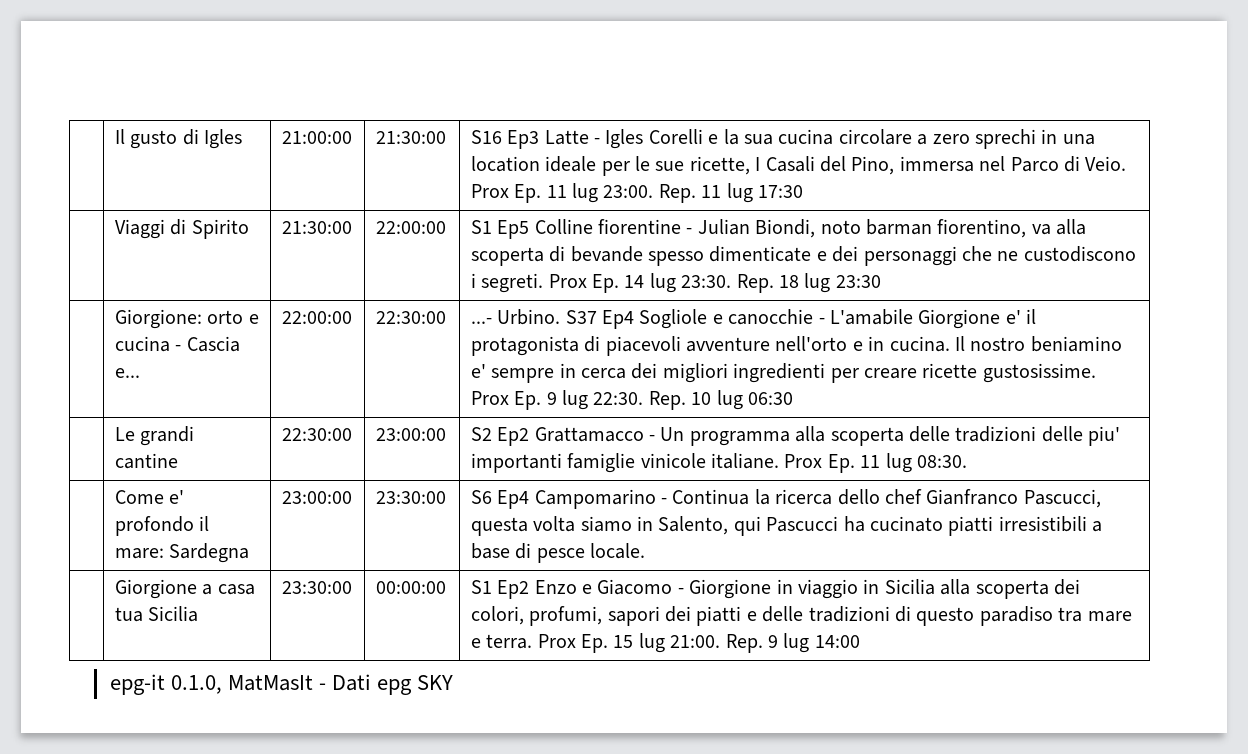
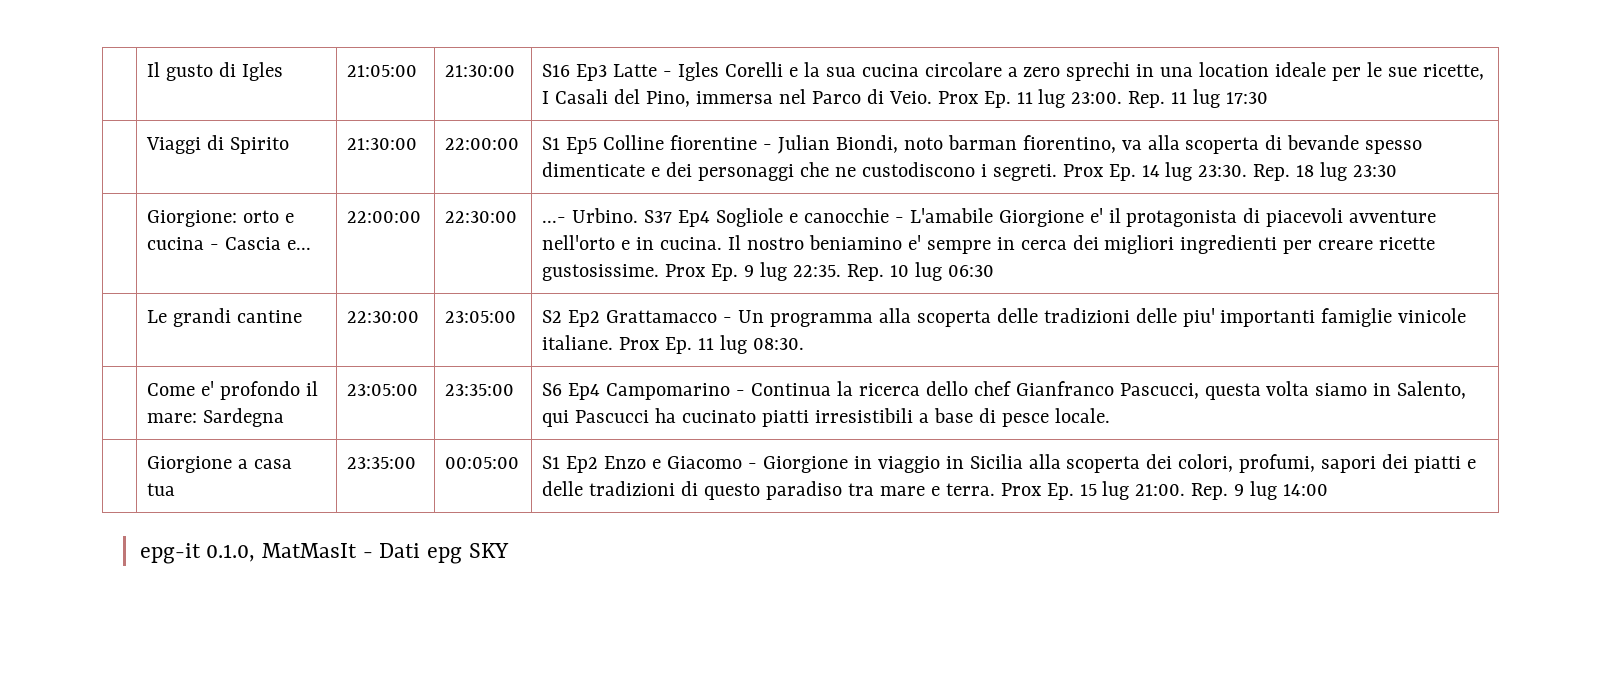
[281,131,352,144] 21:00:00 -> [347,65,418,77] 21:05:00
[593,392,644,405] 22:30. -> [792,265,841,277] 22:35.
[375,428,446,441] 23:00:00 -> [445,311,517,323] 23:05:00
[281,491,352,504] [375,491,446,504] 23:00:00 | 23:30:00 -> [347,384,419,396] [445,384,515,396] 23:05:00 | 23:35:00
[148,606,199,622] [281,581,352,594] [375,581,446,594] Sicilia | 23:30:00 | 00:00:00 -> [347,457,417,469] [445,457,520,469] | 23:35:00 | 00:05:00

